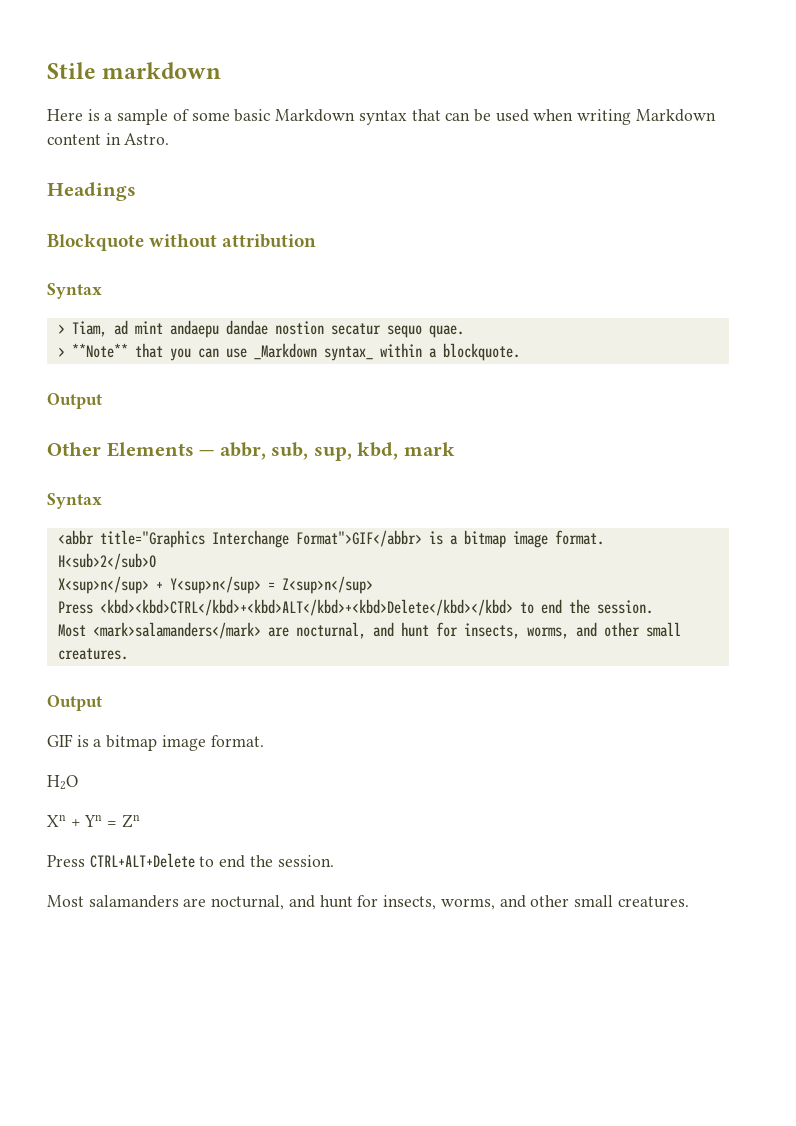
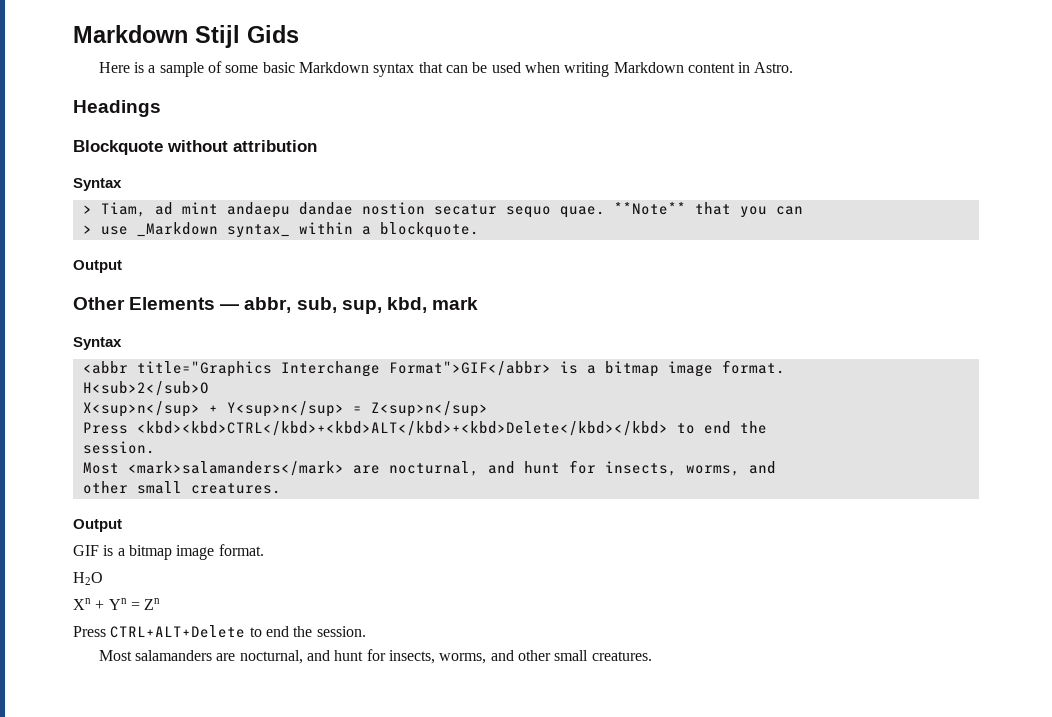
[47,62,222,79] Stile markdown -> [73,25,299,48] Markdown Stijl Gids
[57,347,65,357] // > -> (605, 212) none
(219, 353) none -> [82,225,92,234] // >
(590, 606) none -> (767, 427) //
(597, 629) none -> (776, 467) //

